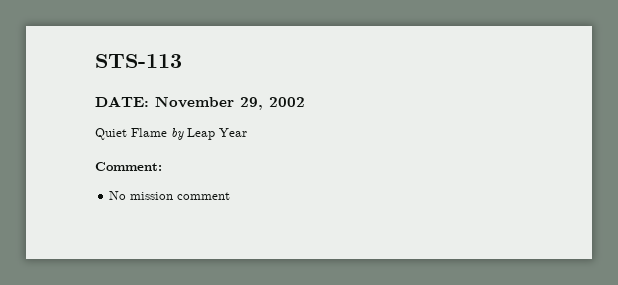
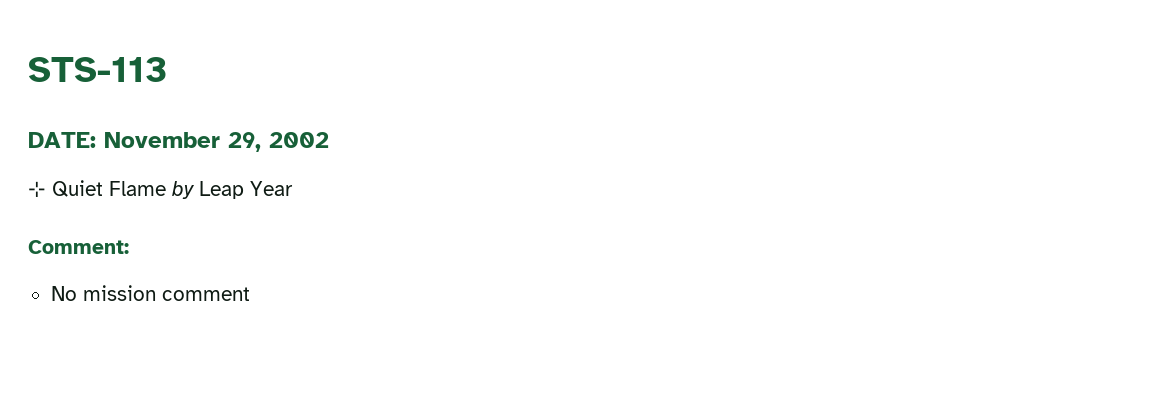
(305, 102) none -> [28,181,46,197] ⊹

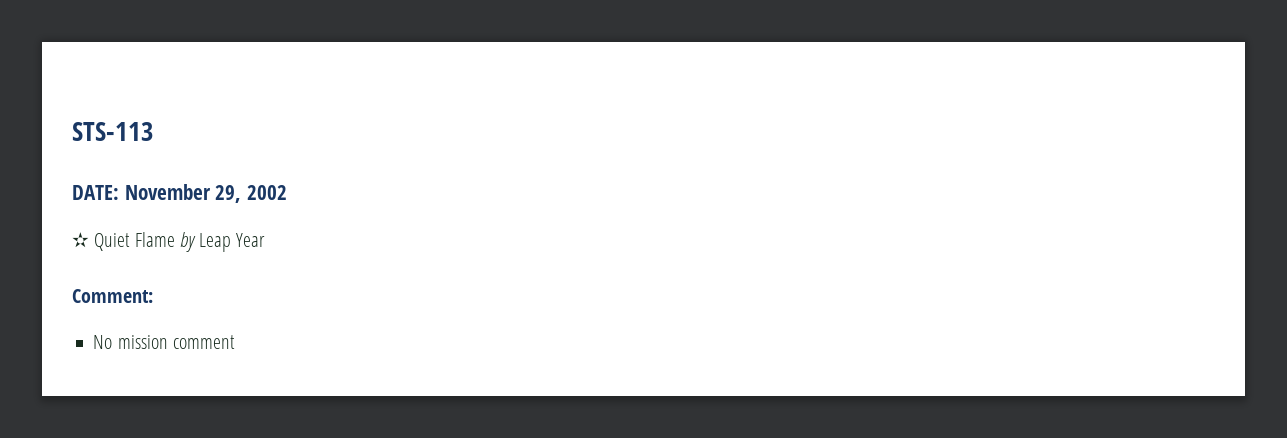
[28,181,46,197] ⊹ -> [72,232,89,248] ✫

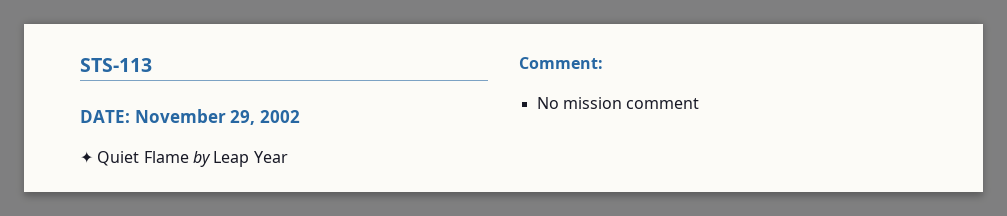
[72,232,89,248] ✫ -> [80,151,93,164] ✦

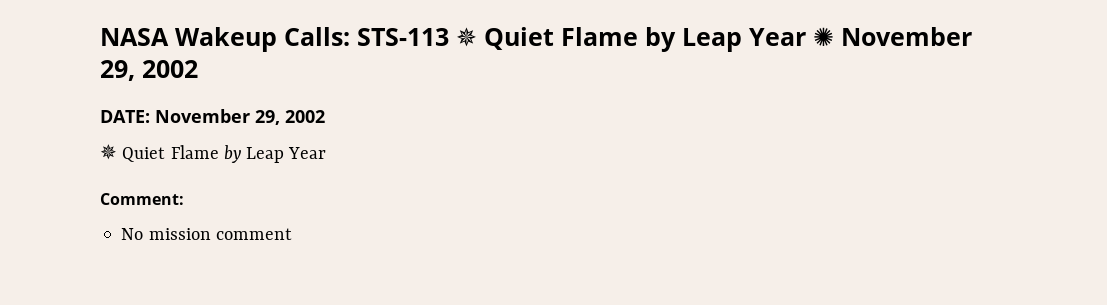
[80,58,152,72] STS-113 -> [100,27,972,52] [100,60,198,81] NASA Wakeup Calls: STS-113 ✵ Quiet Flame by Leap Year ✺ November 29, 2002
[80,151,93,164] ✦ -> [100,144,117,160] ✵

